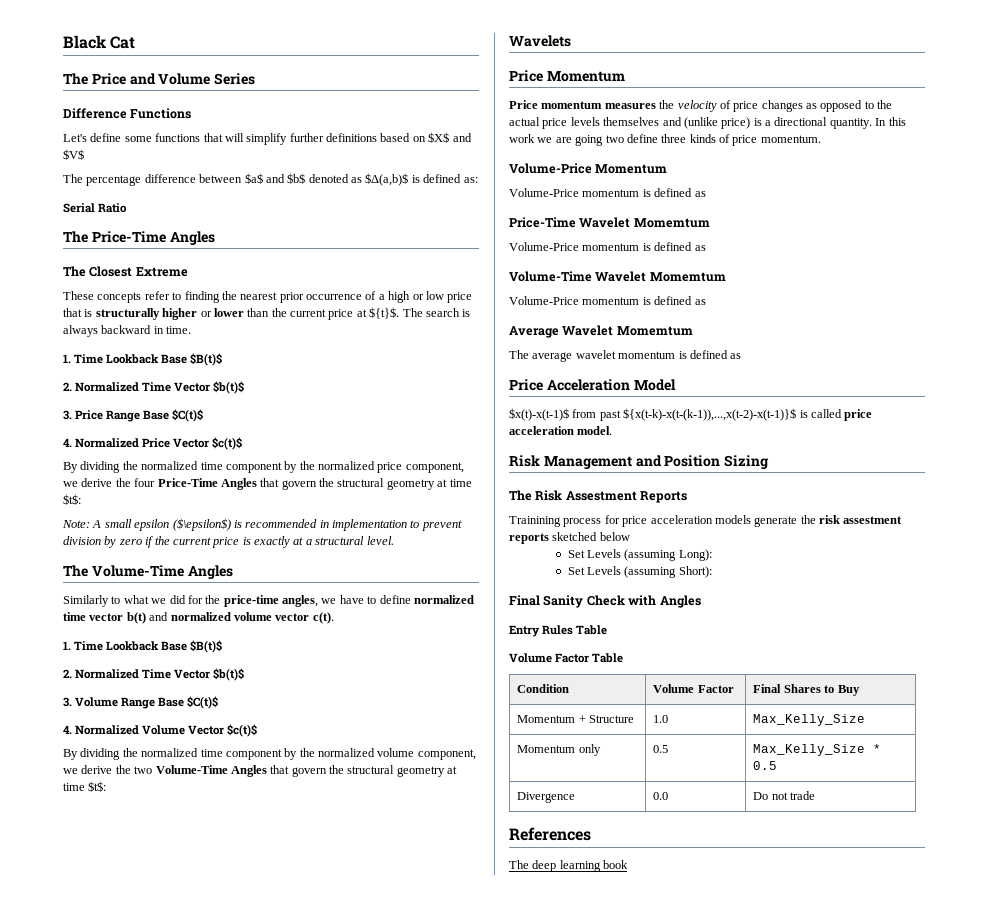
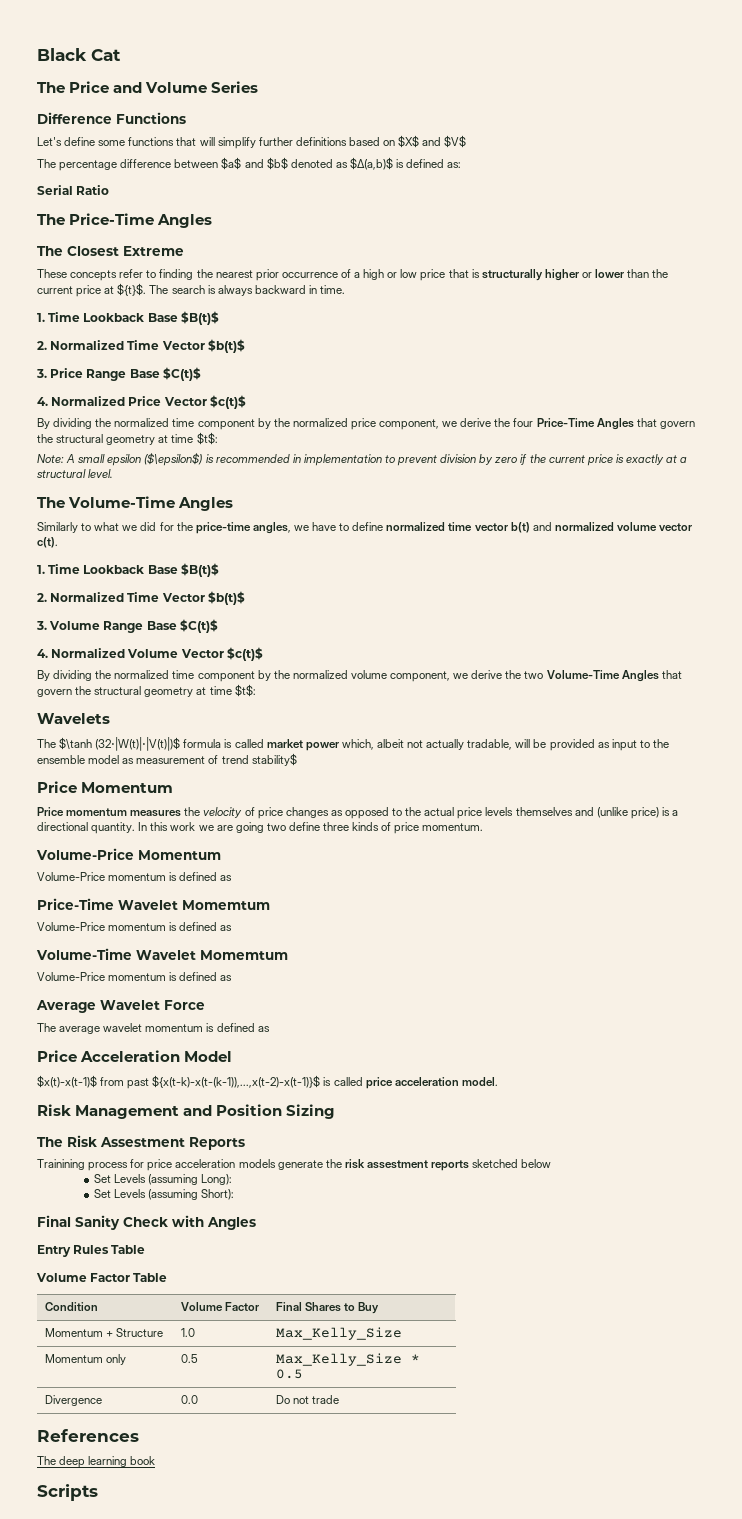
(571, 41) none -> [37,737,669,751] [37,753,297,766] // The $\tanh (32⋅|W(t)|⋅|V(t)|)$ formula is called market power which, albeit not actually tradable, will be provided as input to the ensemble model as measurement of trend stability$
[616,326,693,336] Momemtum -> [164,1000,205,1010] Force
(629, 864) none -> [37,1484,98,1501] // Scripts

